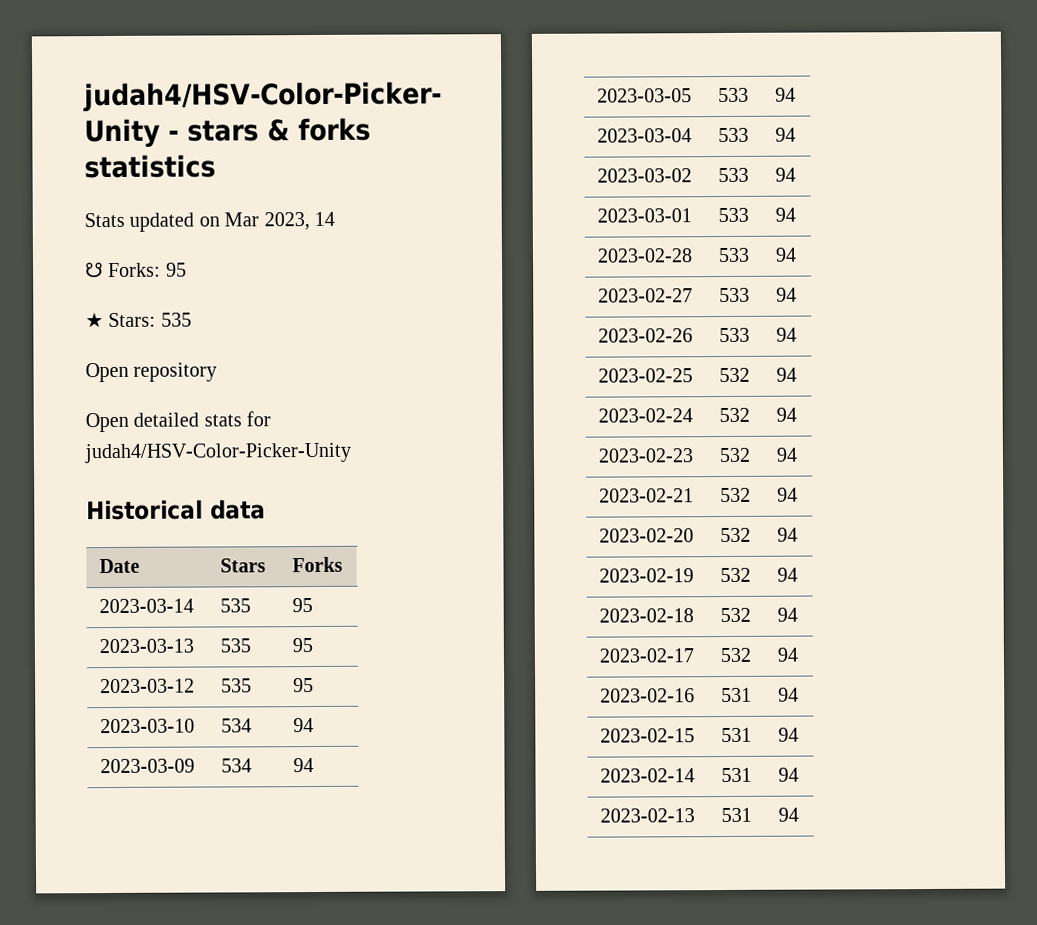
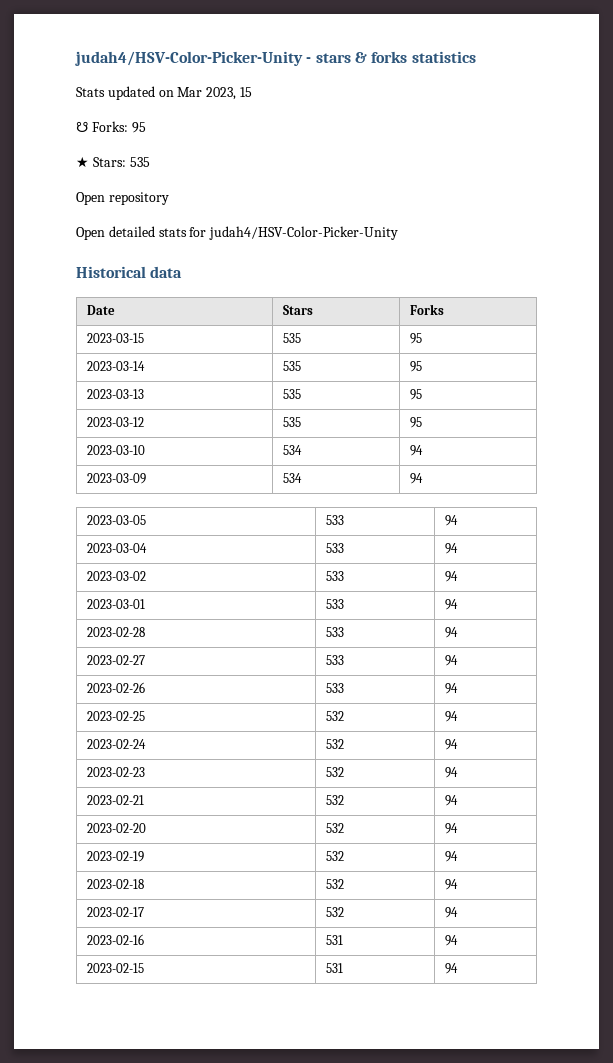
[314,211,335,226] 14 -> [239,87,252,97] 15
(344, 564) none -> [86,333,144,343] [282,333,301,343] [409,333,422,344] // 2023-03-15 | 535 | 95
[600,768,696,783] [721,767,753,783] [778,767,800,782] [600,808,696,823] [721,807,753,823] [778,807,800,822] // 2023-02-14 | 531 | 94 // 2023-02-13 | 531 | 94 -> (458, 968) none

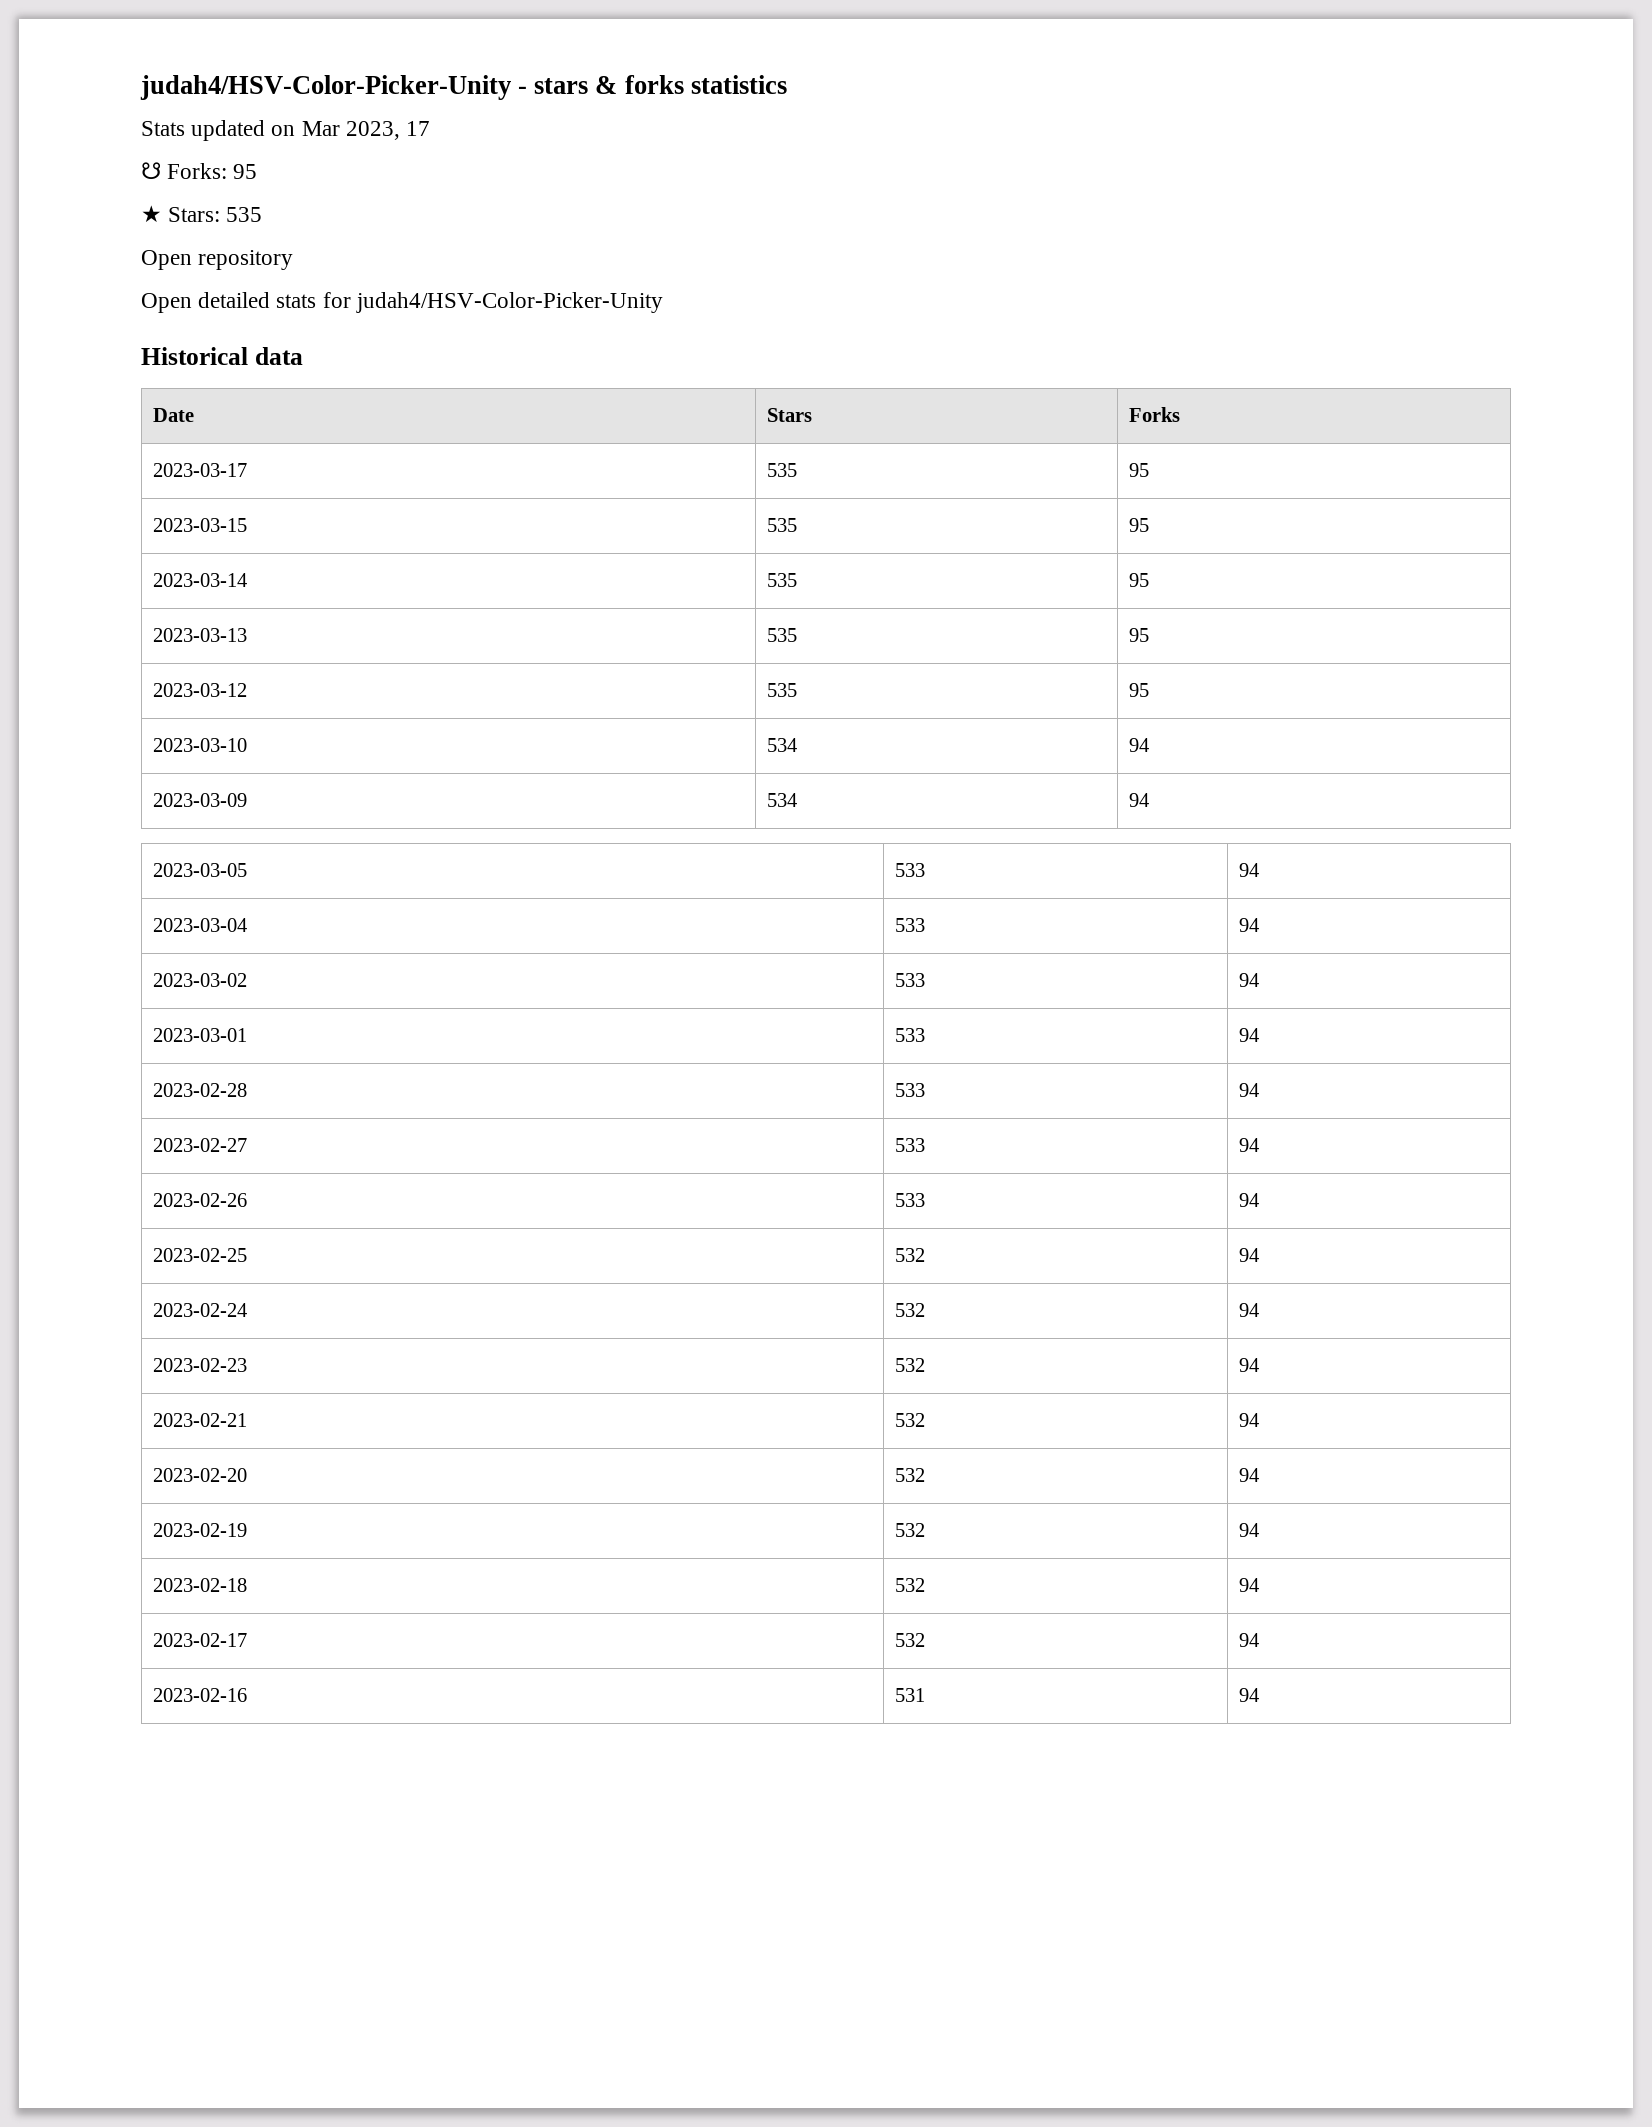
[239,87,252,97] 15 -> [406,121,431,136] 17
(444, 309) none -> [153,463,248,477] [767,463,798,477] [1129,463,1150,477] // 2023-03-17 | 535 | 95
[86,963,144,973] [325,963,343,973] [444,963,458,974] // 2023-02-15 | 531 | 94 -> (1260, 1695) none

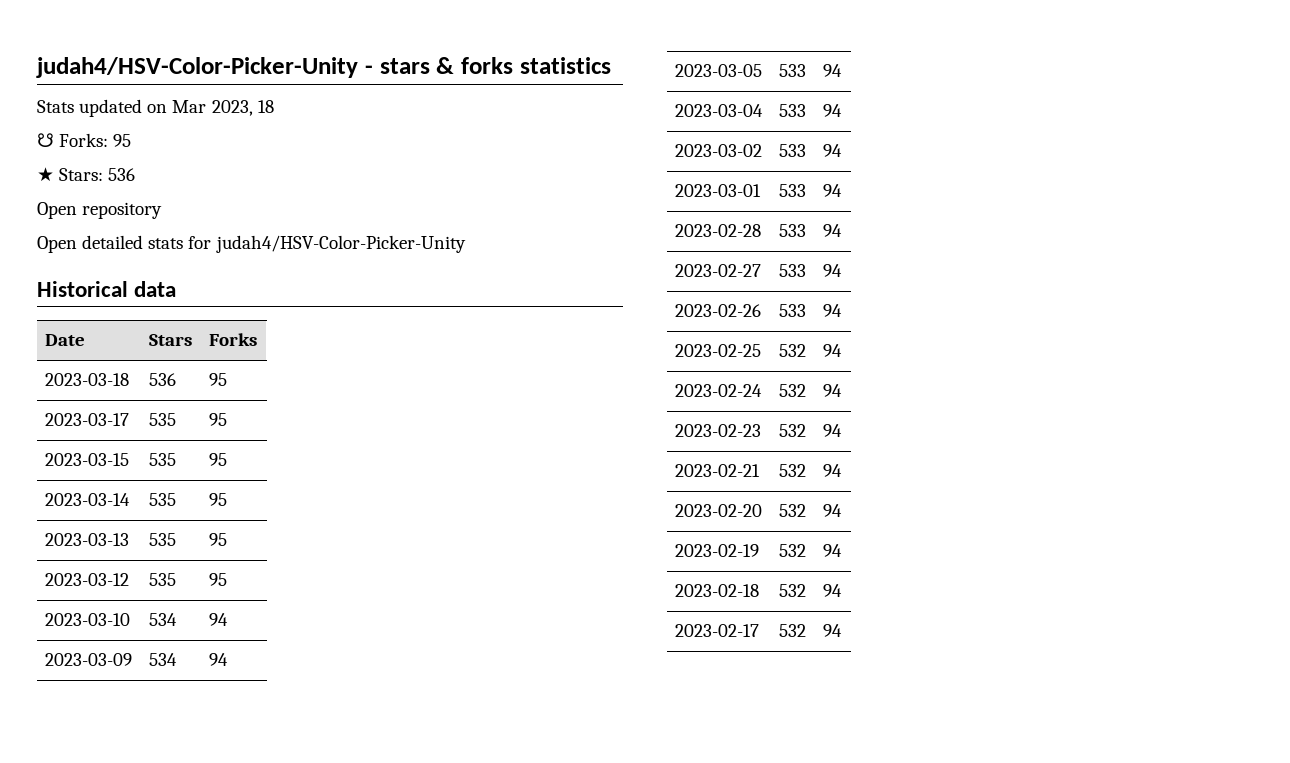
[406,121,431,136] 17 -> [257,100,274,113] 18
[226,207,263,222] 535 -> [108,168,136,181] 536
(1181, 414) none -> [45,373,130,386] [149,373,177,386] [209,373,228,386] // 2023-03-18 | 536 | 95
[153,1688,248,1702] [895,1688,926,1702] [1239,1688,1260,1702] // 2023-02-16 | 531 | 94 -> (843, 630) none

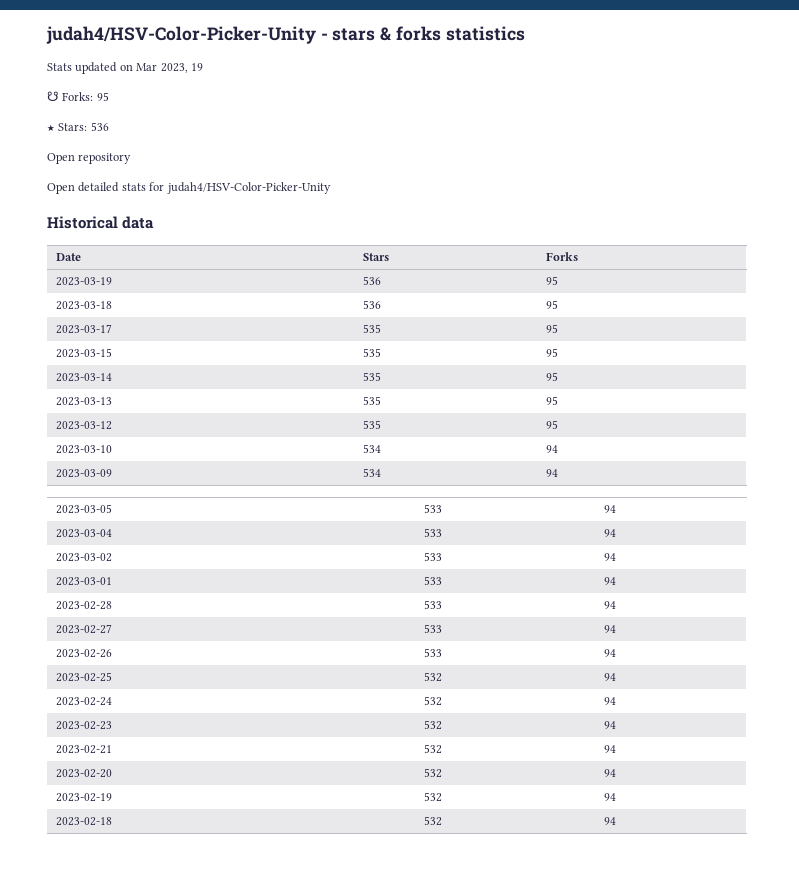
[257,100,274,113] 18 -> [190,63,203,71] 19
(258, 339) none -> [55,277,112,286] [362,276,381,285] [545,276,558,285] // 2023-03-19 | 536 | 95
[675,624,760,637] [779,624,807,637] [823,624,843,637] // 2023-02-17 | 532 | 94 -> (616, 821) none

